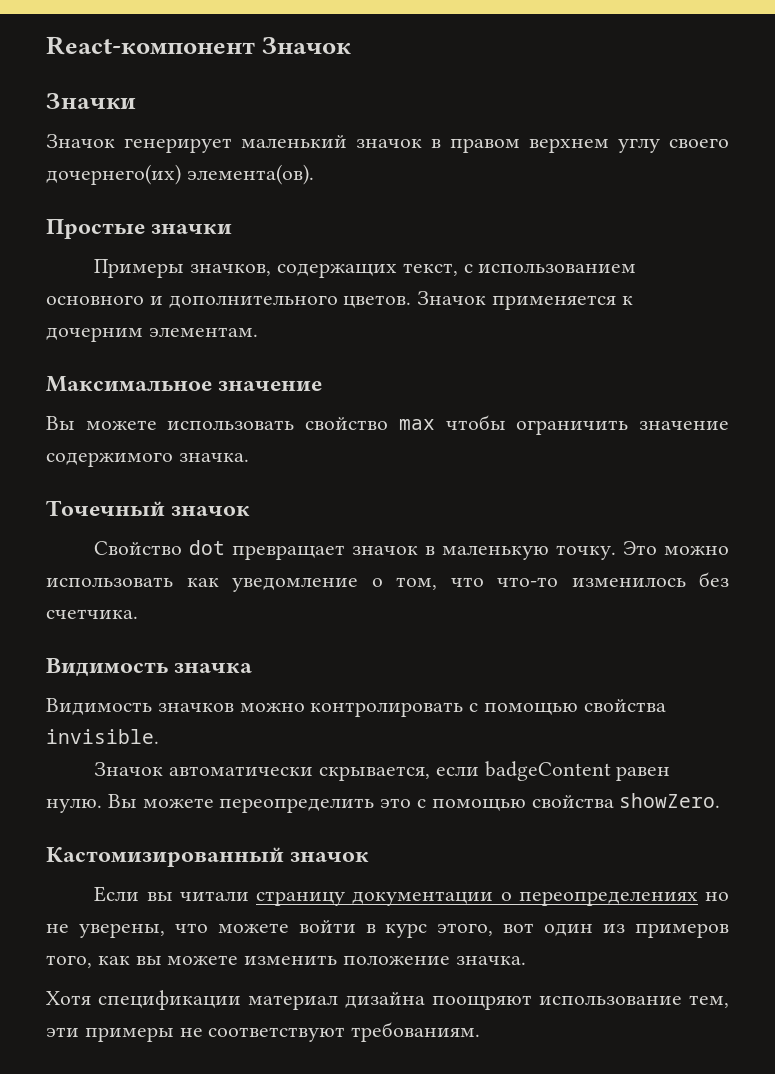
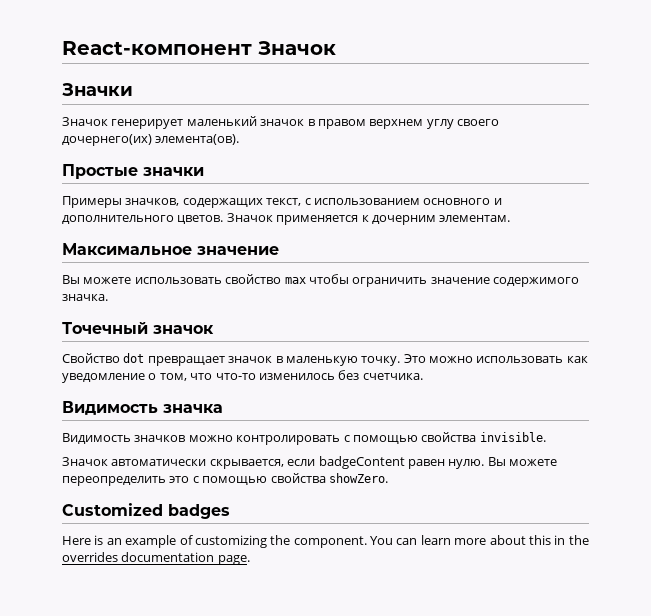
[46,847,370,867] [94,886,730,906] [46,920,729,938] [46,955,526,968] [46,990,729,1010] [46,1022,481,1042] Кастомизированный значок // Если вы читали страницу документации о переопределениях но не уверены, что можете войти в курс этого, вот один из примеров того, как вы можете изменить положение значка. // Хотя спецификации материал дизайна поощряют использование тем, эти примеры не соответствуют требованиям. -> [62,503,230,519] [62,535,589,548] [62,552,250,565] Customized badges // Here is an example of customizing the component. You can learn more about this in the overrides documentation page.

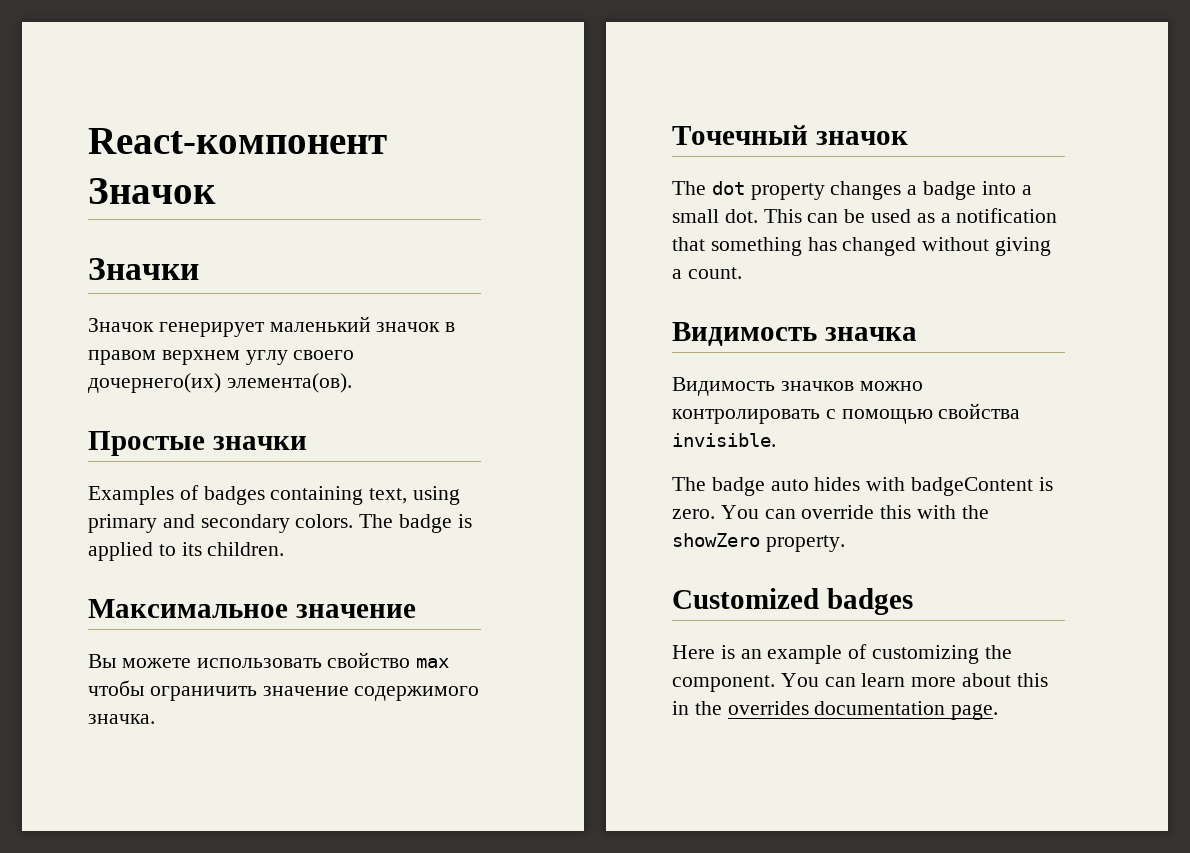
[62,196,502,208] [62,213,511,225] Примеры значков, содержащих текст, с использованием основного и дополнительного цветов. Значок применяется к дочерним элементам. -> [88,485,461,505] [88,514,472,533] [88,542,285,561] Examples of badges containing text, using primary and secondary colors. The badge is applied to its children.
[62,353,588,366] [62,370,423,383] Свойство dot превращает значок в маленькую точку. Это можно использовать как уведомление о том, что что-то изменилось без счетчика. -> [672,181,1032,200] [672,208,1058,223] [672,237,1052,256] [672,267,742,279] The dot property changes a badge into a small dot. This can be used as a notification that something has changed without giving a count.
[62,456,557,469] [62,473,388,486] Значок автоматически скрывается, если badgeContent равен нулю. Вы можете переопределить это с помощью свойства showZero. -> [672,477,1053,496] [672,505,989,519] [672,533,845,552] The badge auto hides with badgeContent is zero. You can override this with the showZero property.

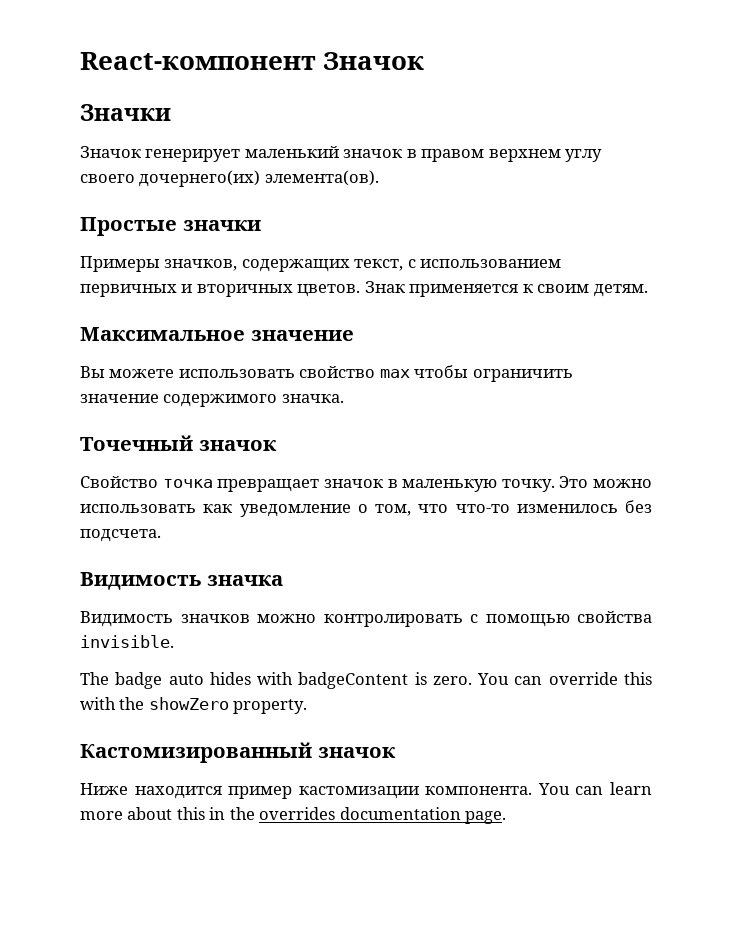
[88,485,461,505] [88,514,472,533] [88,542,285,561] Examples of badges containing text, using primary and secondary colors. The badge is applied to its children. -> [80,256,562,272] [80,281,648,297] Примеры значков, содержащих текст, с использованием первичных и вторичных цветов. Знак применяется к своим детям.
[672,181,1032,200] [672,208,1058,223] [672,237,1052,256] [672,267,742,279] The dot property changes a badge into a small dot. This can be used as a notification that something has changed without giving a count. -> [80,476,652,492] [80,500,652,517] [80,529,161,542] Свойство точка превращает значок в маленькую точку. Это можно использовать как уведомление о том, что что-то изменилось без подсчета.
[672,588,913,615] [672,644,1012,664] [672,675,775,692] Customized badges // Here is an example of customizing the component. -> [80,742,396,763] [80,783,533,799] Кастомизированный значок // Ниже находится пример кастомизации компонента.

